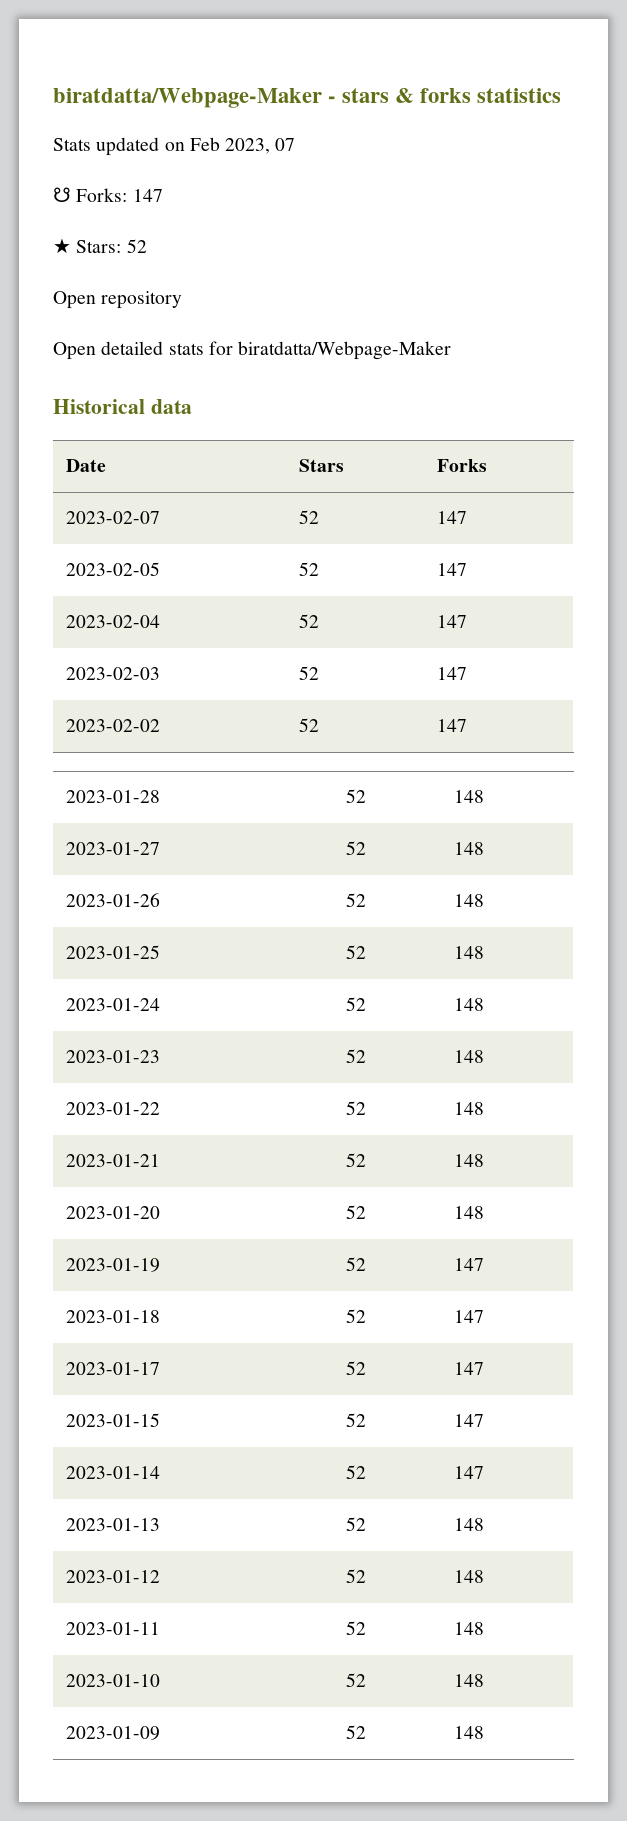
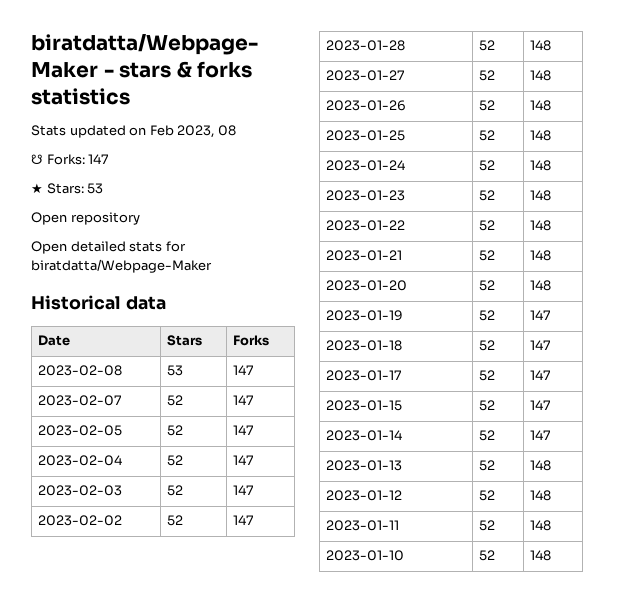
[275,138,296,151] 07 -> [217,125,236,136] 08
[126,239,147,253] 52 -> [87,183,104,194] 53
(487, 465) none -> [38,365,123,376] [167,365,184,376] [233,365,254,375] // 2023-02-08 | 53 | 147
[65,1726,160,1740] [345,1725,366,1739] [453,1726,484,1739] // 2023-01-09 | 52 | 148 -> (552, 555) none

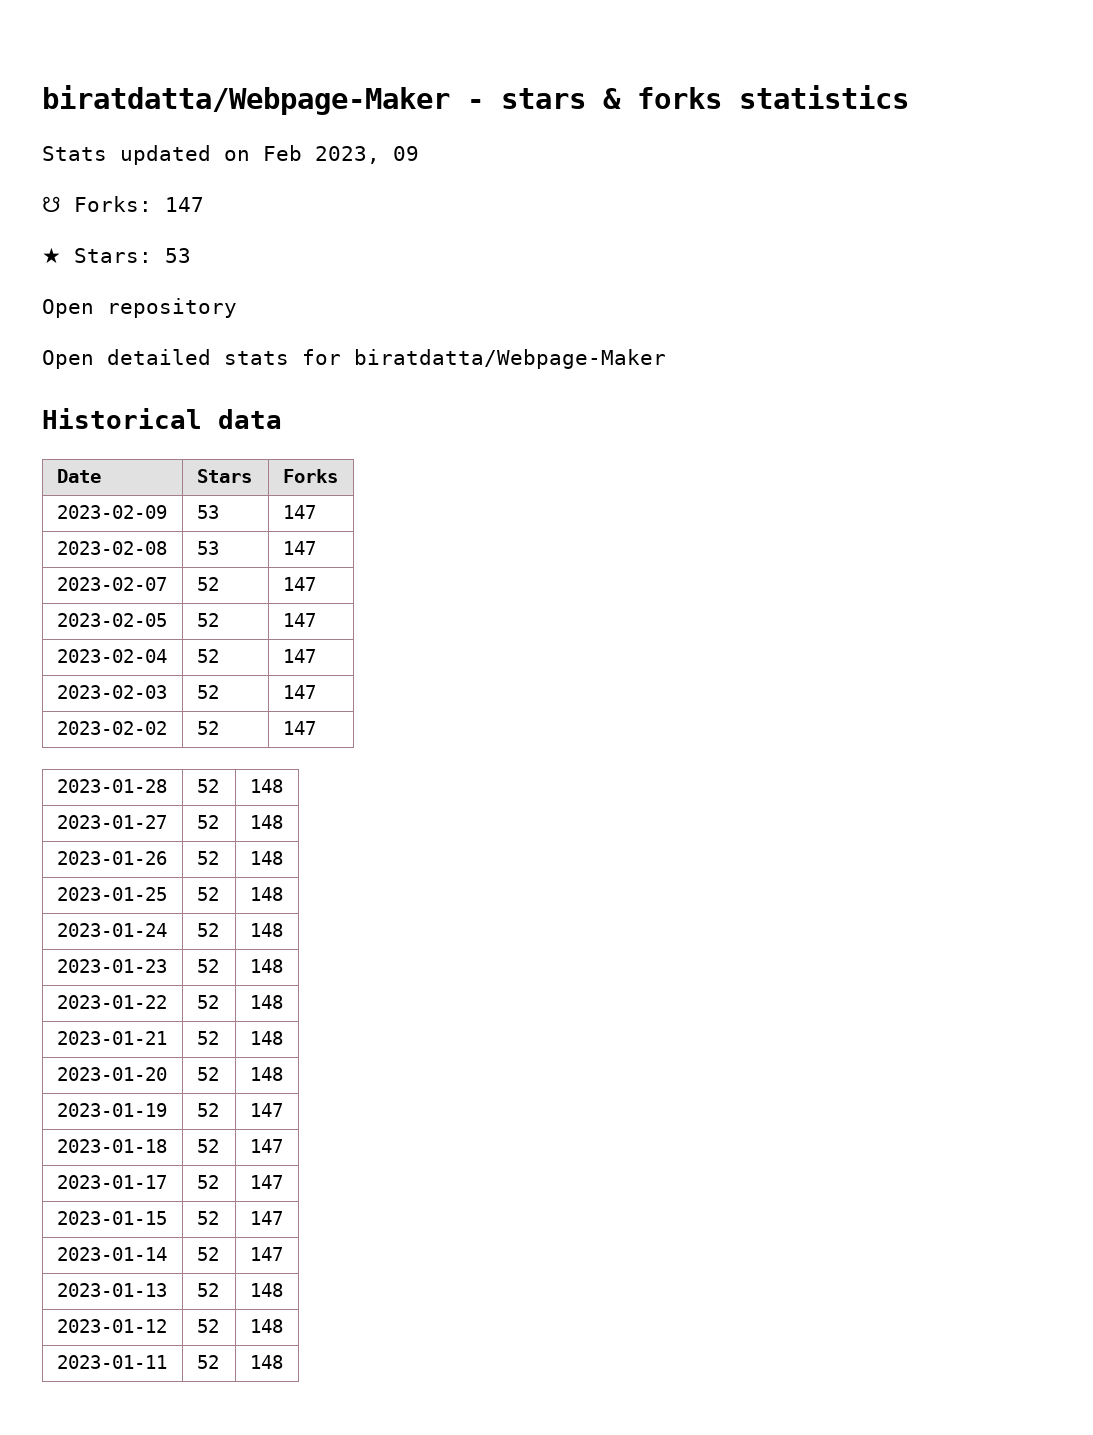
[217,125,236,136] 08 -> [393,146,419,161] 09
(270, 340) none -> [56,505,167,519] [196,505,219,519] [282,505,316,519] // 2023-02-09 | 53 | 147
[326,550,405,561] [479,550,496,561] [530,550,552,561] // 2023-01-10 | 52 | 148 -> (283, 1362) none

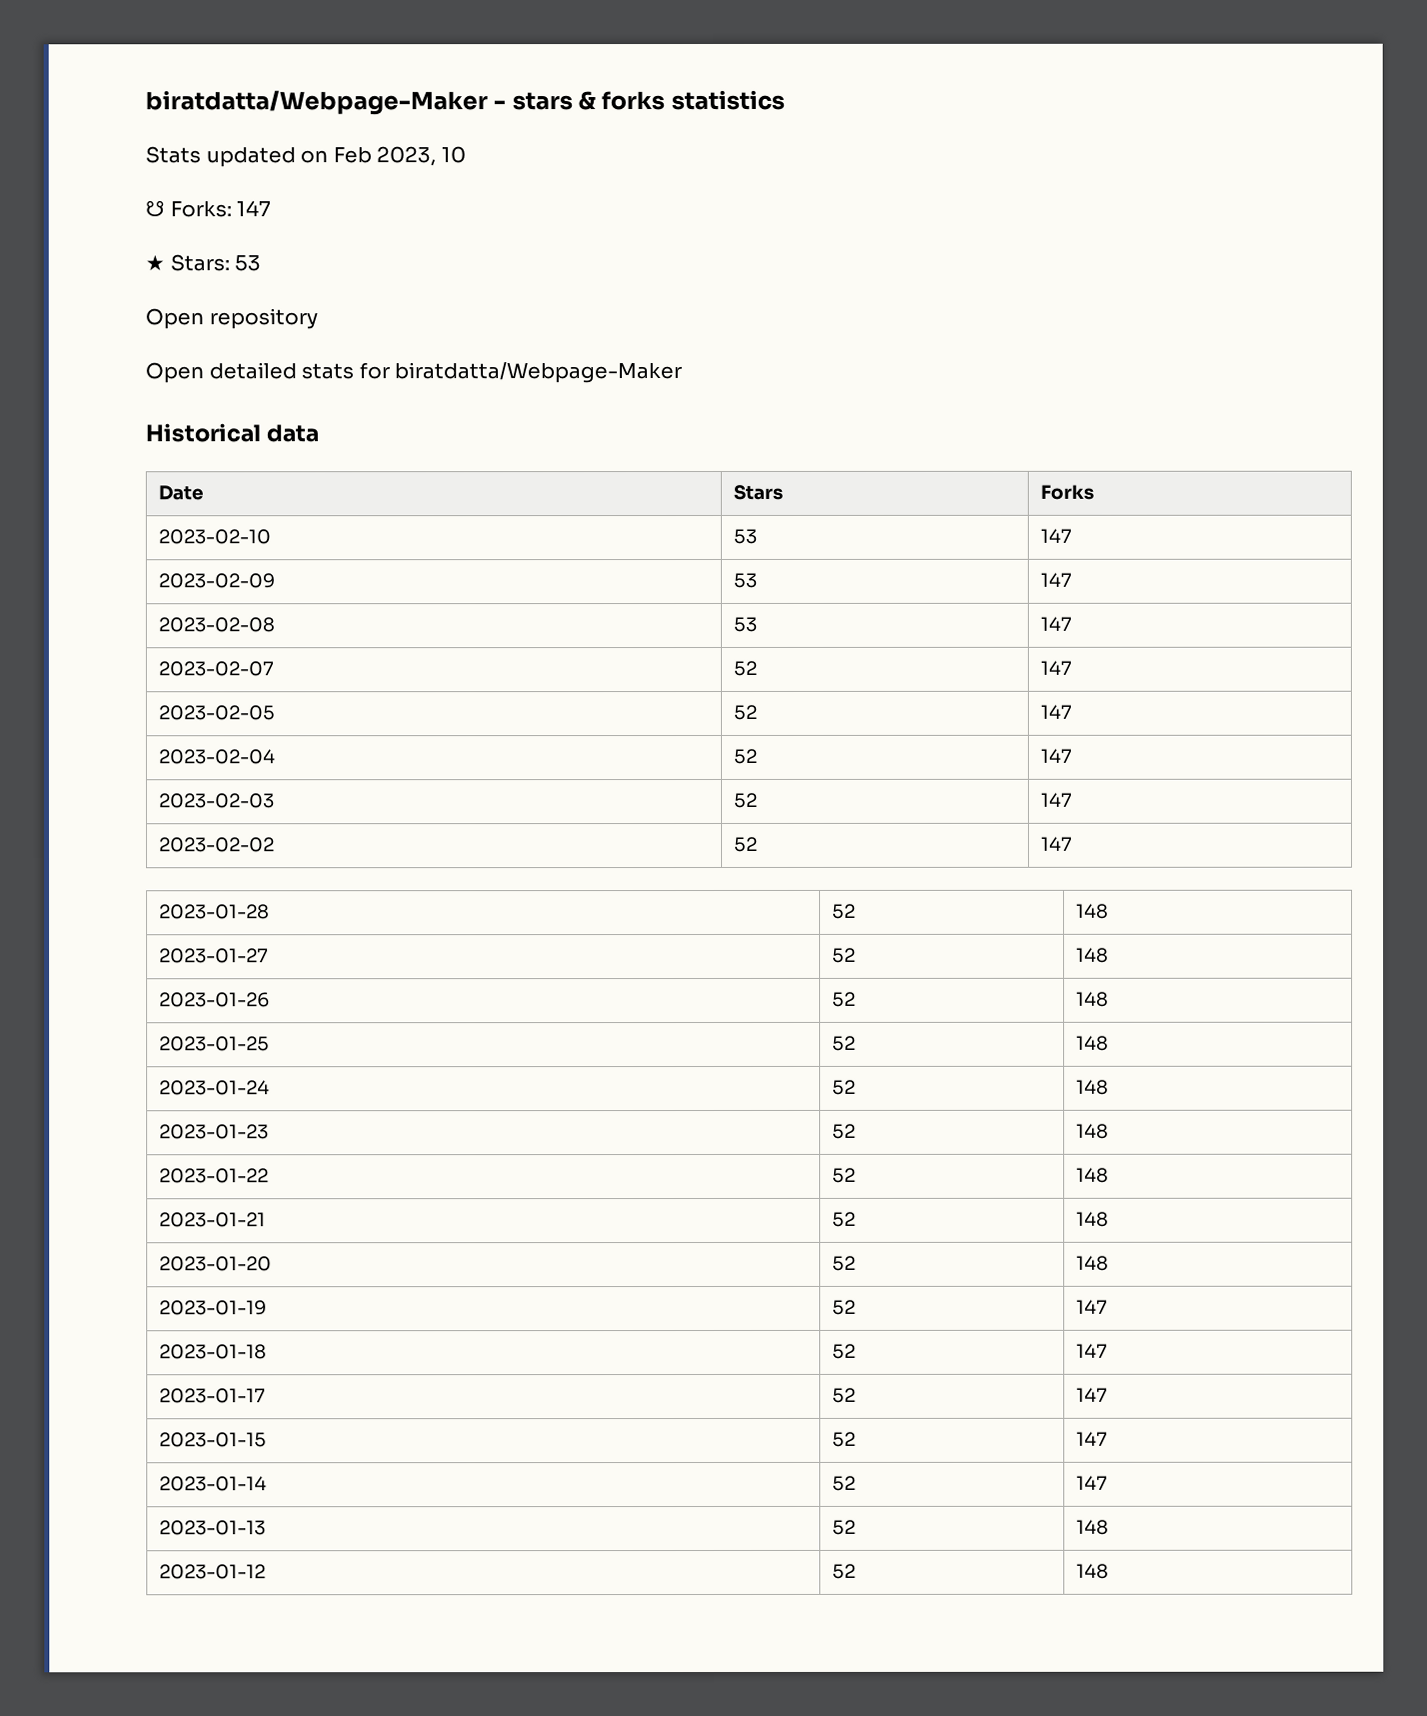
[393,146,419,161] 09 -> [440,146,466,164] 10
(338, 476) none -> [158,529,272,545] [733,528,758,544] [1040,528,1073,543] // 2023-02-10 | 53 | 147
[56,1355,167,1369] [196,1355,219,1369] [249,1355,283,1369] // 2023-01-11 | 52 | 148 -> (1110, 1571) none

